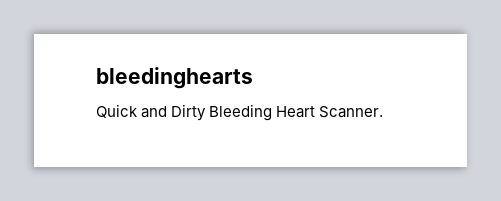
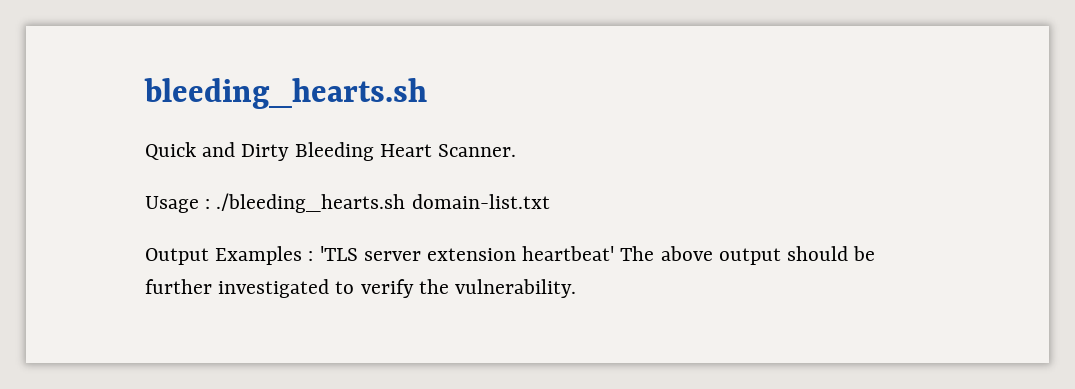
[96,67,253,89] bleedinghearts -> [144,78,427,109] bleeding_hearts.sh
(384, 112) none -> [145,193,550,213] [145,246,876,265] [145,279,577,298] // Usage : ./bleeding_hearts.sh domain-list.txt // Output Examples : 'TLS server extension heartbeat' The above output should be further investigated to verify the vulnerability.

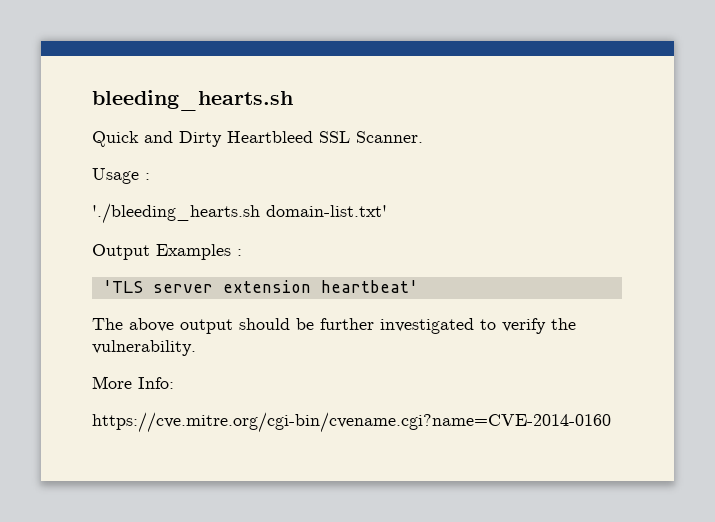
[294,142,432,161] Bleeding Heart -> [227,131,350,143] Heartbleed SSL
[216,193,550,213] ./bleeding_hearts.sh domain-list.txt -> [92,203,387,224] // './bleeding_hearts.sh domain-list.txt'
(314, 256) none -> (242, 252) //
(615, 253) none -> (418, 286) //
(577, 288) none -> [92,376,174,389] [92,412,611,433] // More Info: // https://cve.mitre.org/cgi-bin/cvename.cgi?name=CVE-2014-0160

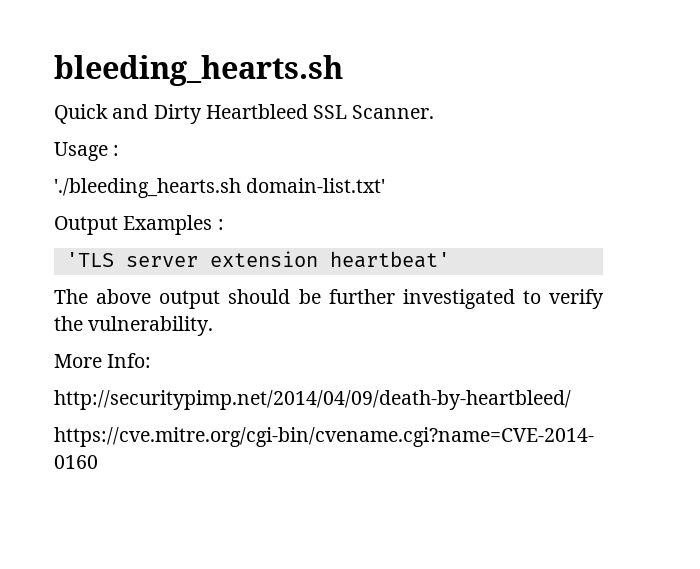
(174, 383) none -> [54,390,571,410] // http://securitypimp.net/2014/04/09/death-by-heartbleed/

